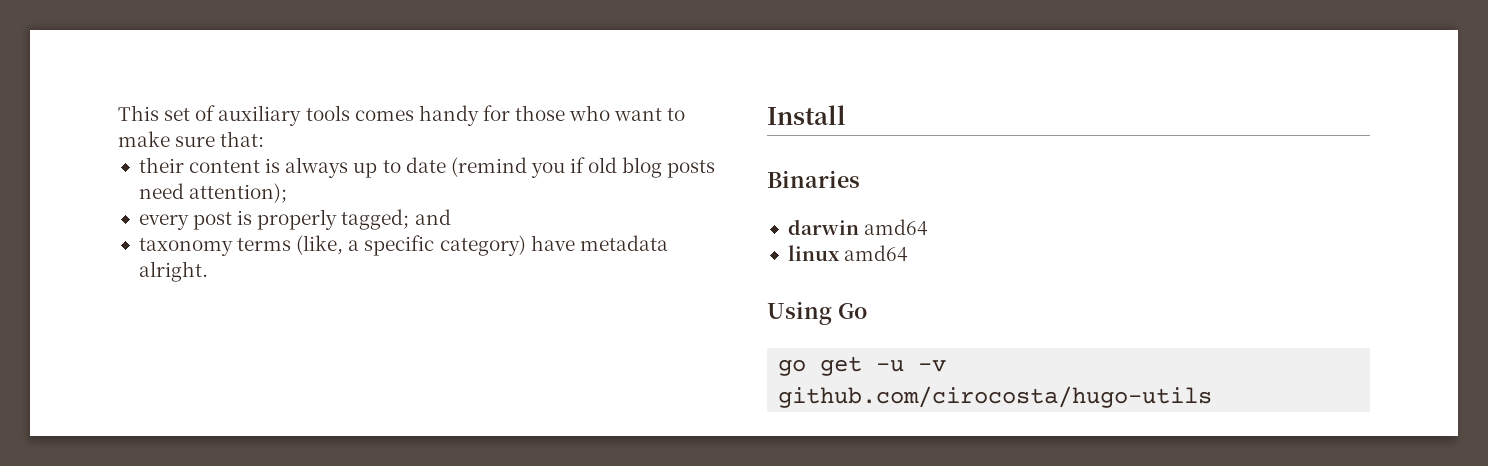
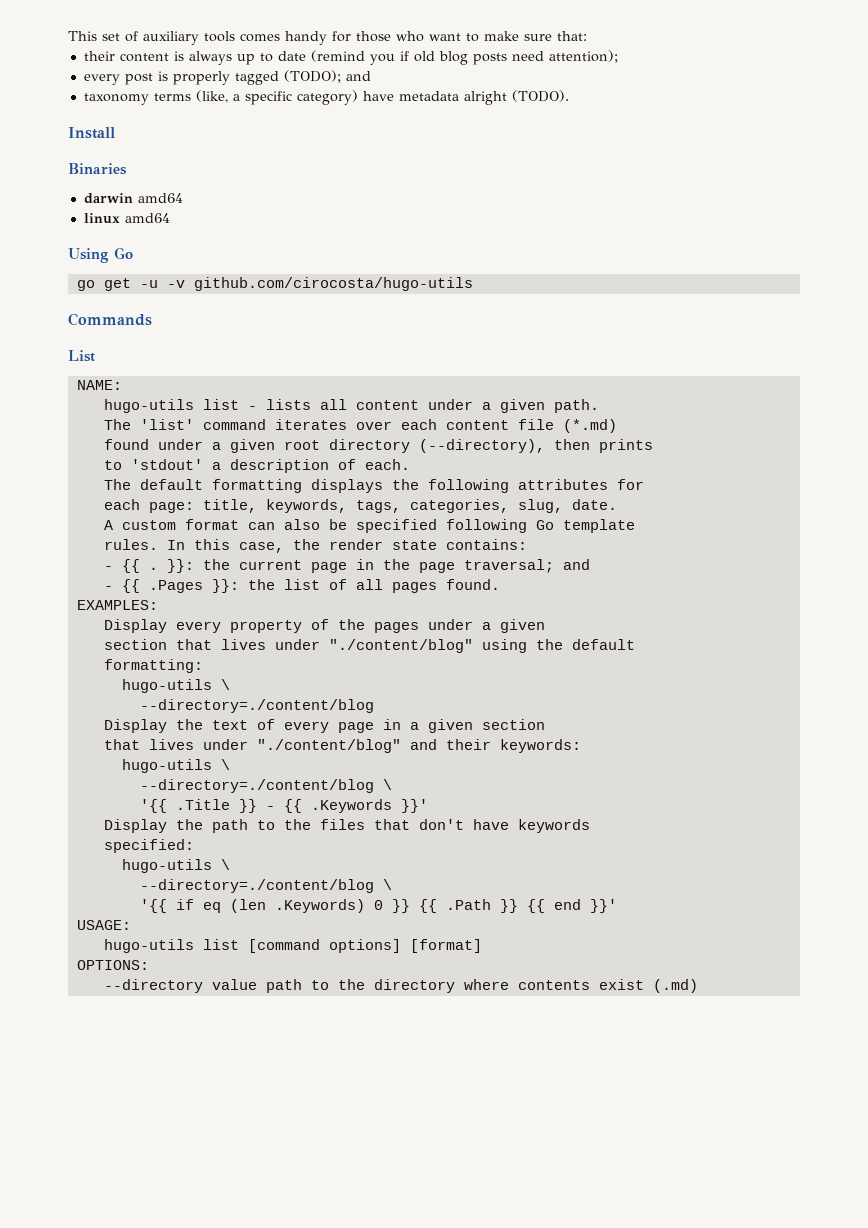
[341,209,410,230] tagged; -> [234,70,341,85] tagged (TODO);
[138,261,208,282] alright. -> [463,90,569,105] alright (TODO).
(1213, 397) none -> [68,313,152,326] [68,350,95,362] [76,380,122,390] [103,399,599,413] [103,419,617,433] [103,439,653,453] [103,459,410,473] [103,479,644,493] [103,499,617,513] [103,519,635,533] [103,539,527,553] [103,559,590,573] [103,579,500,593] [76,600,158,610] [103,619,545,633] [103,639,635,653] [103,659,203,673] [121,679,230,693] [139,699,374,713] [103,719,545,733] [103,739,581,753] [121,759,230,773] [139,779,392,793] [139,799,428,813] [103,819,590,833] [103,839,194,853] [121,859,230,873] [139,879,392,893] [139,899,617,913] [76,920,131,930] [103,939,482,953] [76,960,149,970] [103,979,698,993] // Commands // List // NAME: // hugo-utils list - lists all content under a given path. // The 'list' command iterates over each content file (*.md) // found under a given root directory (--directory), then prints // to 'stdout' a description of each. // The default formatting displays the following attributes for // each page: title, keywords, tags, categories, slug, date. // A custom format can also be specified following Go template // rules. In this case, the render state contains: // - {{ . }}: the current page in the page traversal; and // - {{ .Pages }}: the list of all pages found. // EXAMPLES: // Display every property of the pages under a given // section that lives under "./content/blog" using the default // formatting: // hugo-utils \ // --directory=./content/blog // Display the text of every page in a given section // that lives under "./content/blog" and their keywords: // hugo-utils \ // --directory=./content/blog \ // '{{ .Title }} - {{ .Keywords }}' // Display the path to the files that don't have keywords // specified: // hugo-utils \ // --directory=./content/blog \ // '{{ if eq (len .Keywords) 0 }} {{ .Path }} {{ end }}' // USAGE: // hugo-utils list [command options] [format] // OPTIONS: // --directory value path to the directory where contents exist (.md)

